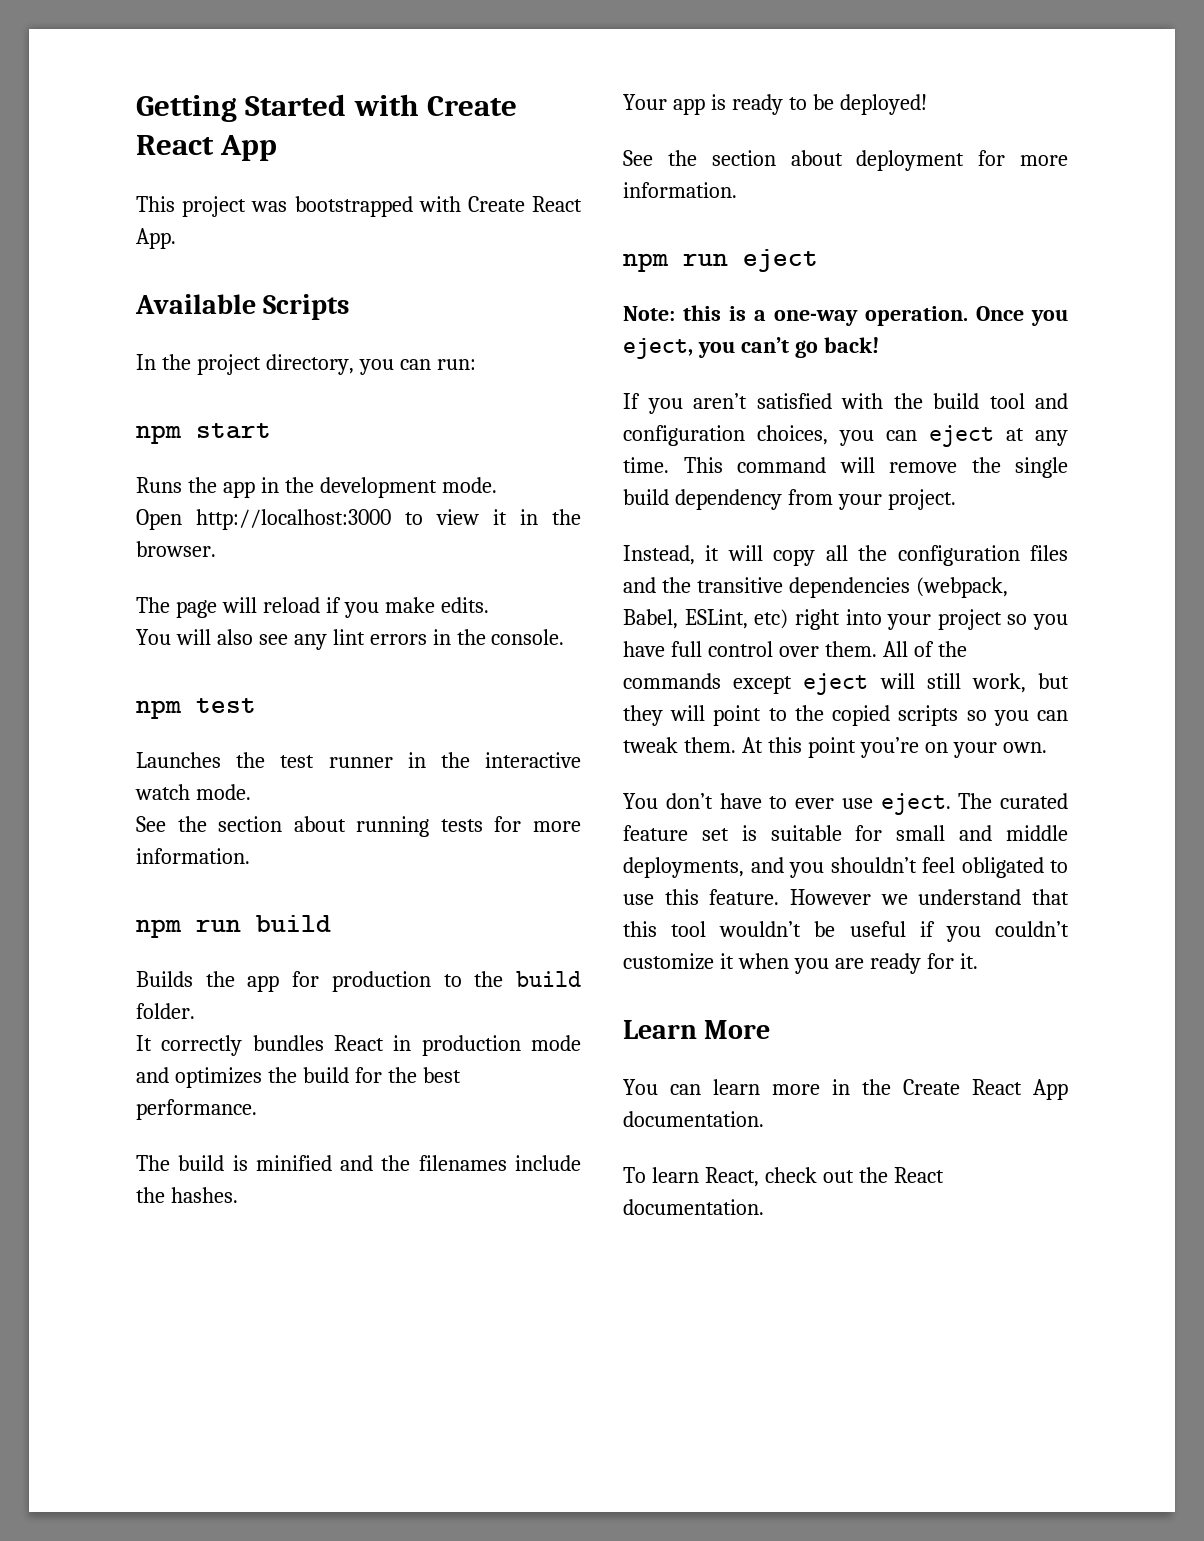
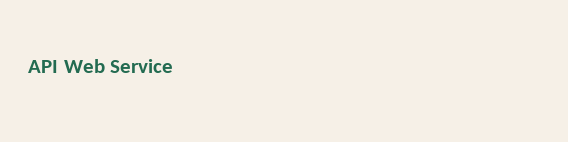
[136,94,518,122] [136,135,278,161] [136,196,582,217] [136,228,176,249] [135,294,350,320] [136,354,476,375] [136,423,271,444] [136,477,497,498] [136,509,581,530] [136,541,216,557] [136,597,489,618] [136,629,565,650] [136,698,256,719] [136,752,581,768] [135,784,251,800] [136,816,581,837] [136,848,250,864] [136,915,331,938] [136,971,581,992] [136,1003,195,1019] [136,1035,581,1056] [136,1067,461,1088] [136,1099,257,1120] [136,1155,581,1171] [136,1187,238,1203] [623,94,927,115] [623,150,1068,171] [623,182,737,198] [623,249,818,272] [623,305,1068,326] [623,337,879,359] [623,393,1068,414] [623,425,1068,447] [623,457,1068,478] [623,489,956,510] [623,545,1068,566] [623,577,1008,598] [623,609,1068,630] [623,641,967,657] [623,673,1069,695] [623,705,1068,726] [623,737,1047,758] [623,793,1068,815] [623,825,1068,841] [623,857,1068,878] [623,889,1069,905] [623,921,1069,942] [623,953,978,974] [623,1020,771,1039] [623,1079,1068,1100] [623,1111,764,1127] [623,1167,944,1187] [623,1199,764,1215] Getting Started with Create React App // This project was bootstrapped with Create React App. // Available Scripts // In the project directory, you can run: // npm start // Runs the app in the development mode. // Open http://localhost:3000 to view it in the browser. // The page will reload if you make edits. // You will also see any lint errors in the console. // npm test // Launches the test runner in the interactive watch mode. // See the section about running tests for more information. // npm run build // Builds the app for production to the build folder. // It correctly bundles React in production mode and optimizes the build for the best performance. // The build is minified and the filenames include the hashes. // Your app is ready to be deployed! // See the section about deployment for more information. // npm run eject // Note: this is a one-way operation. Once you eject, you can’t go back! // If you aren’t satisfied with the build tool and configuration choices, you can eject at any time. This command will remove the single build dependency from your project. // Instead, it will copy all the configuration files and the transitive dependencies (webpack, Babel, ESLint, etc) right into your project so you have full control over them. All of the commands except eject will still work, but they will point to the copied scripts so you can tweak them. At this point you’re on your own. // You don’t have to ever use eject. The curated feature set is suitable for small and middle deployments, and you shouldn’t feel obligated to use this feature. However we understand that this tool wouldn’t be useful if you couldn’t customize it when you are ready for it. // Learn More // You can learn more in the Create React App documentation. // To learn React, check out the React documentation. -> [28,59,174,73] API Web Service

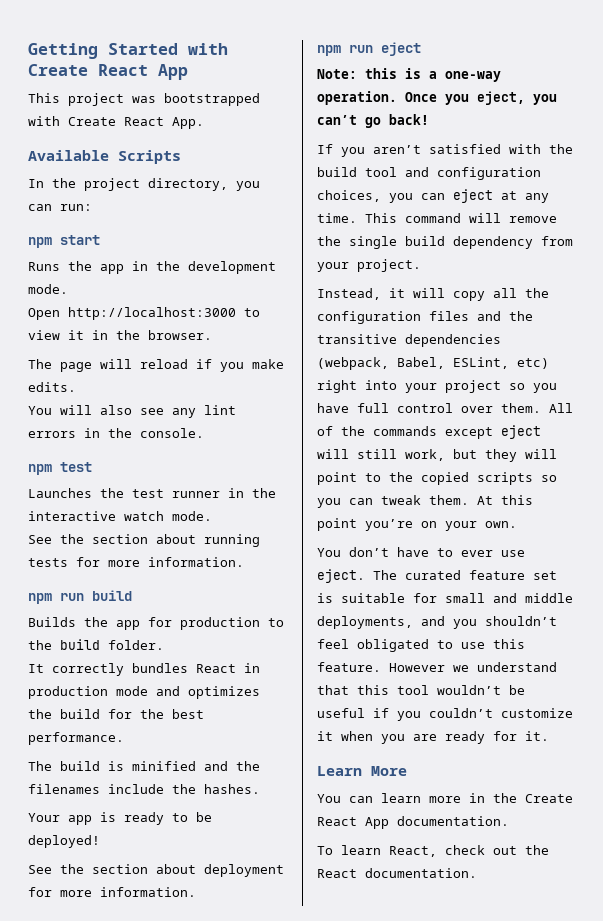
[28,59,174,73] API Web Service -> [28,43,228,59] [28,64,188,80] [28,93,260,106] [28,116,204,129] [28,150,181,164] [28,178,260,191] [28,204,92,211] [28,235,100,248] [28,261,276,274] [28,284,68,294] [28,307,260,320] [28,330,212,340] [28,359,284,372] [28,382,76,392] [28,405,236,418] [28,428,204,438] [28,462,92,475] [28,488,276,498] [28,511,212,521] [28,534,260,547] [28,557,244,567] [28,590,132,604] [28,617,284,630] [28,639,164,650] [28,663,260,676] [28,686,260,699] [28,709,204,719] [28,732,124,745] [28,761,260,771] [28,784,260,794] [28,812,212,825] [28,835,100,848] [28,864,284,877] [28,887,196,897] [317,42,421,56] [317,68,501,82] [317,91,557,105] [317,114,429,128] [317,144,573,157] [317,167,541,180] [317,189,549,203] [317,213,557,223] [317,236,573,249] [317,259,421,272] [317,288,549,301] [317,311,533,324] [317,334,501,347] [317,357,549,370] [317,380,557,393] [317,403,573,413] [317,425,541,439] [317,449,557,462] [317,472,557,485] [317,495,533,508] [317,518,517,531] [317,547,525,557] [317,569,557,583] [317,593,573,603] [317,616,557,629] [317,639,525,652] [317,662,557,672] [317,685,525,695] [317,708,573,721] [317,731,549,744] [317,766,407,776] [317,793,573,803] [317,816,509,829] [317,845,549,857] [317,868,477,878] Getting Started with Create React App // This project was bootstrapped with Create React App. // Available Scripts // In the project directory, you can run: // npm start // Runs the app in the development mode. // Open http://localhost:3000 to view it in the browser. // The page will reload if you make edits. // You will also see any lint errors in the console. // npm test // Launches the test runner in the interactive watch mode. // See the section about running tests for more information. // npm run build // Builds the app for production to the build folder. // It correctly bundles React in production mode and optimizes the build for the best performance. // The build is minified and the filenames include the hashes. // Your app is ready to be deployed! // See the section about deployment for more information. // npm run eject // Note: this is a one-way operation. Once you eject, you can’t go back! // If you aren’t satisfied with the build tool and configuration choices, you can eject at any time. This command will remove the single build dependency from your project. // Instead, it will copy all the configuration files and the transitive dependencies (webpack, Babel, ESLint, etc) right into your project so you have full control over them. All of the commands except eject will still work, but they will point to the copied scripts so you can tweak them. At this point you’re on your own. // You don’t have to ever use eject. The curated feature set is suitable for small and middle deployments, and you shouldn’t feel obligated to use this feature. However we understand that this tool wouldn’t be useful if you couldn’t customize it when you are ready for it. // Learn More // You can learn more in the Create React App documentation. // To learn React, check out the React documentation.

